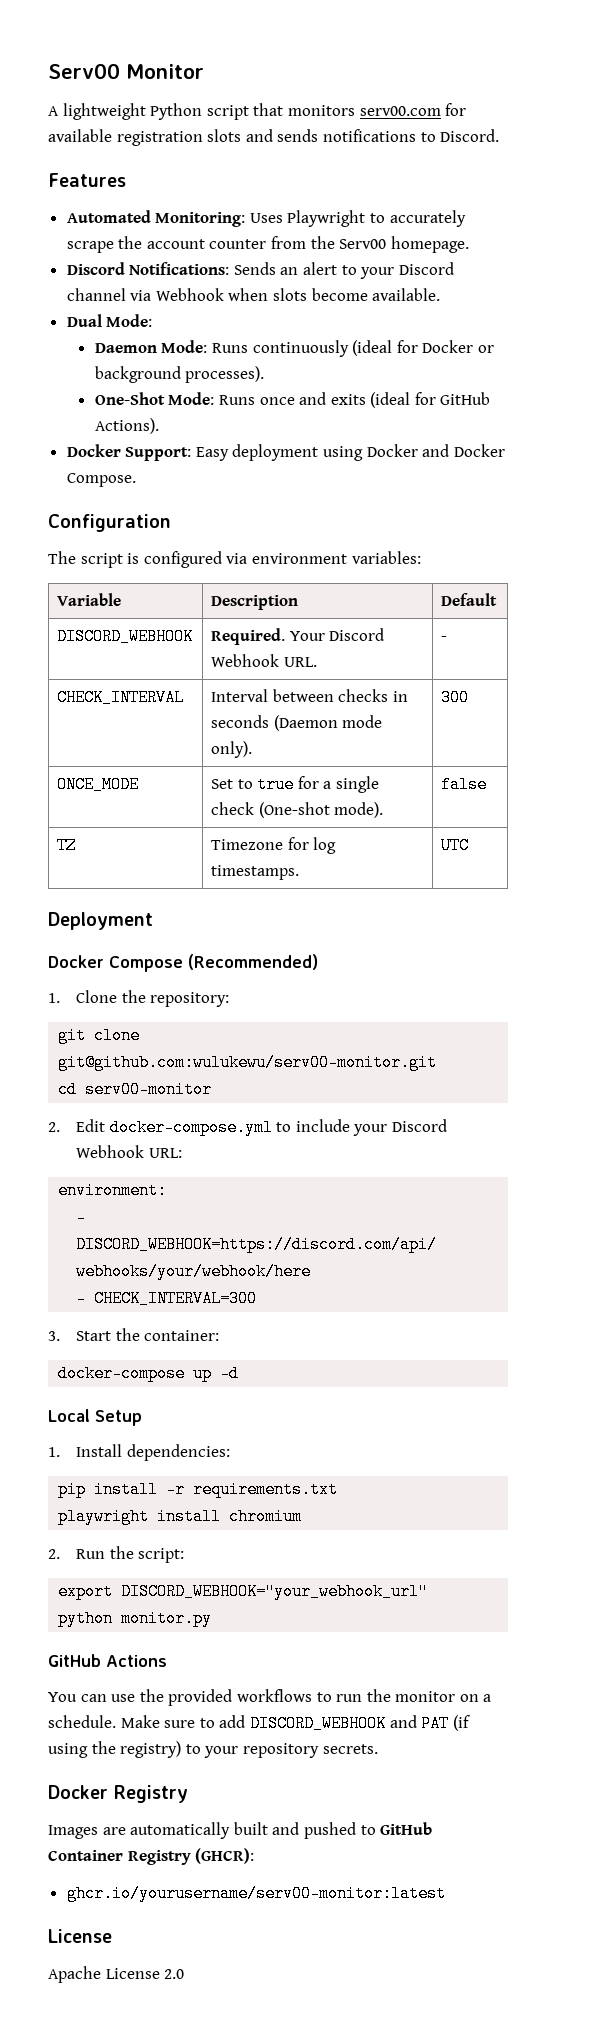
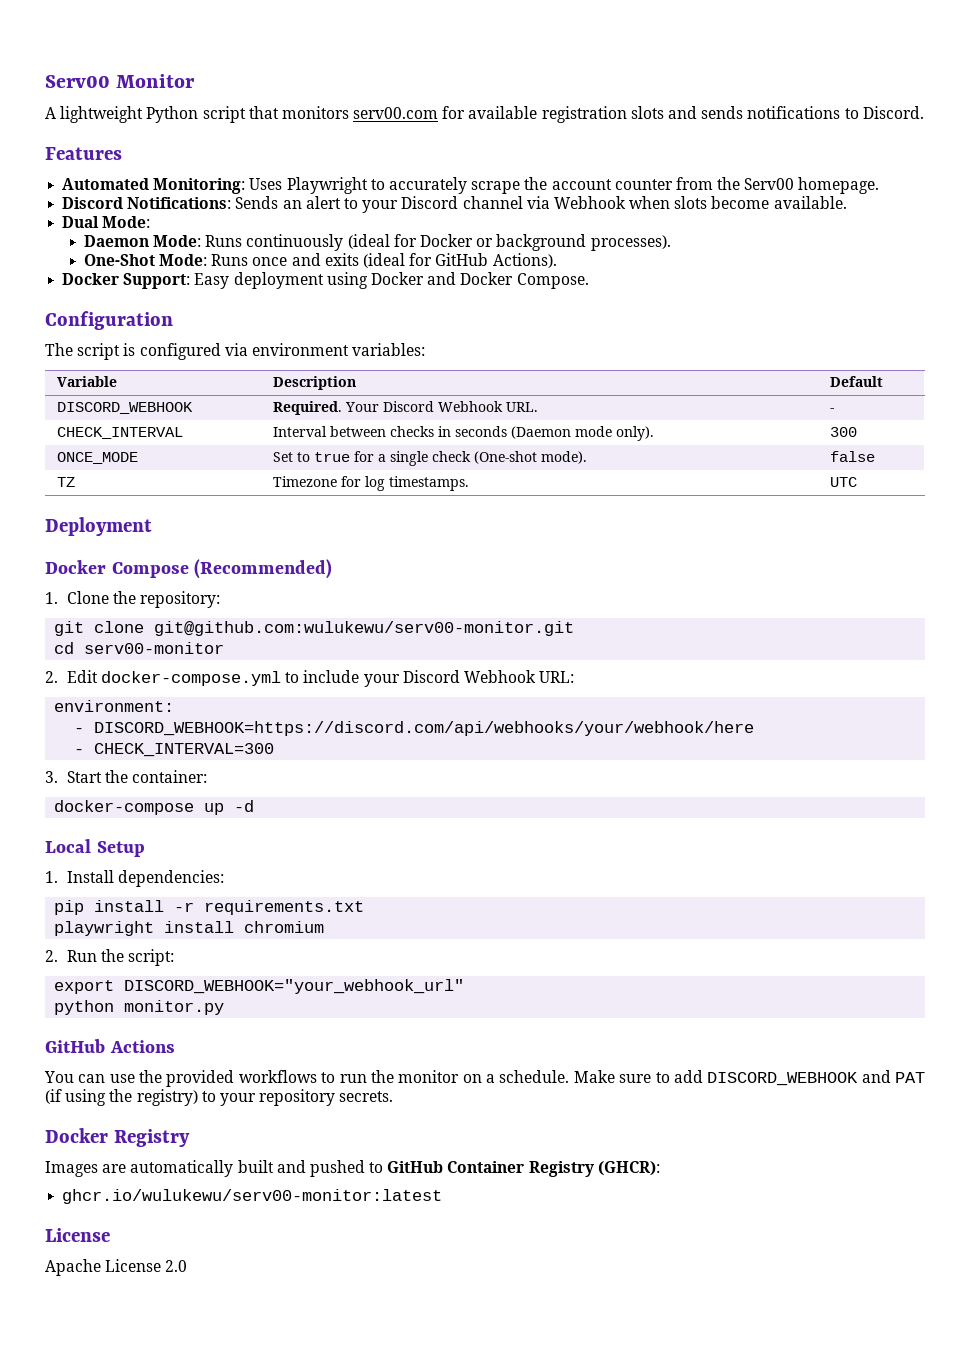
[66,1885,446,1902] ghcr.io/yourusername/serv00-monitor:latest -> [62,1189,443,1204] ghcr.io/wulukewu/serv00-monitor:latest

